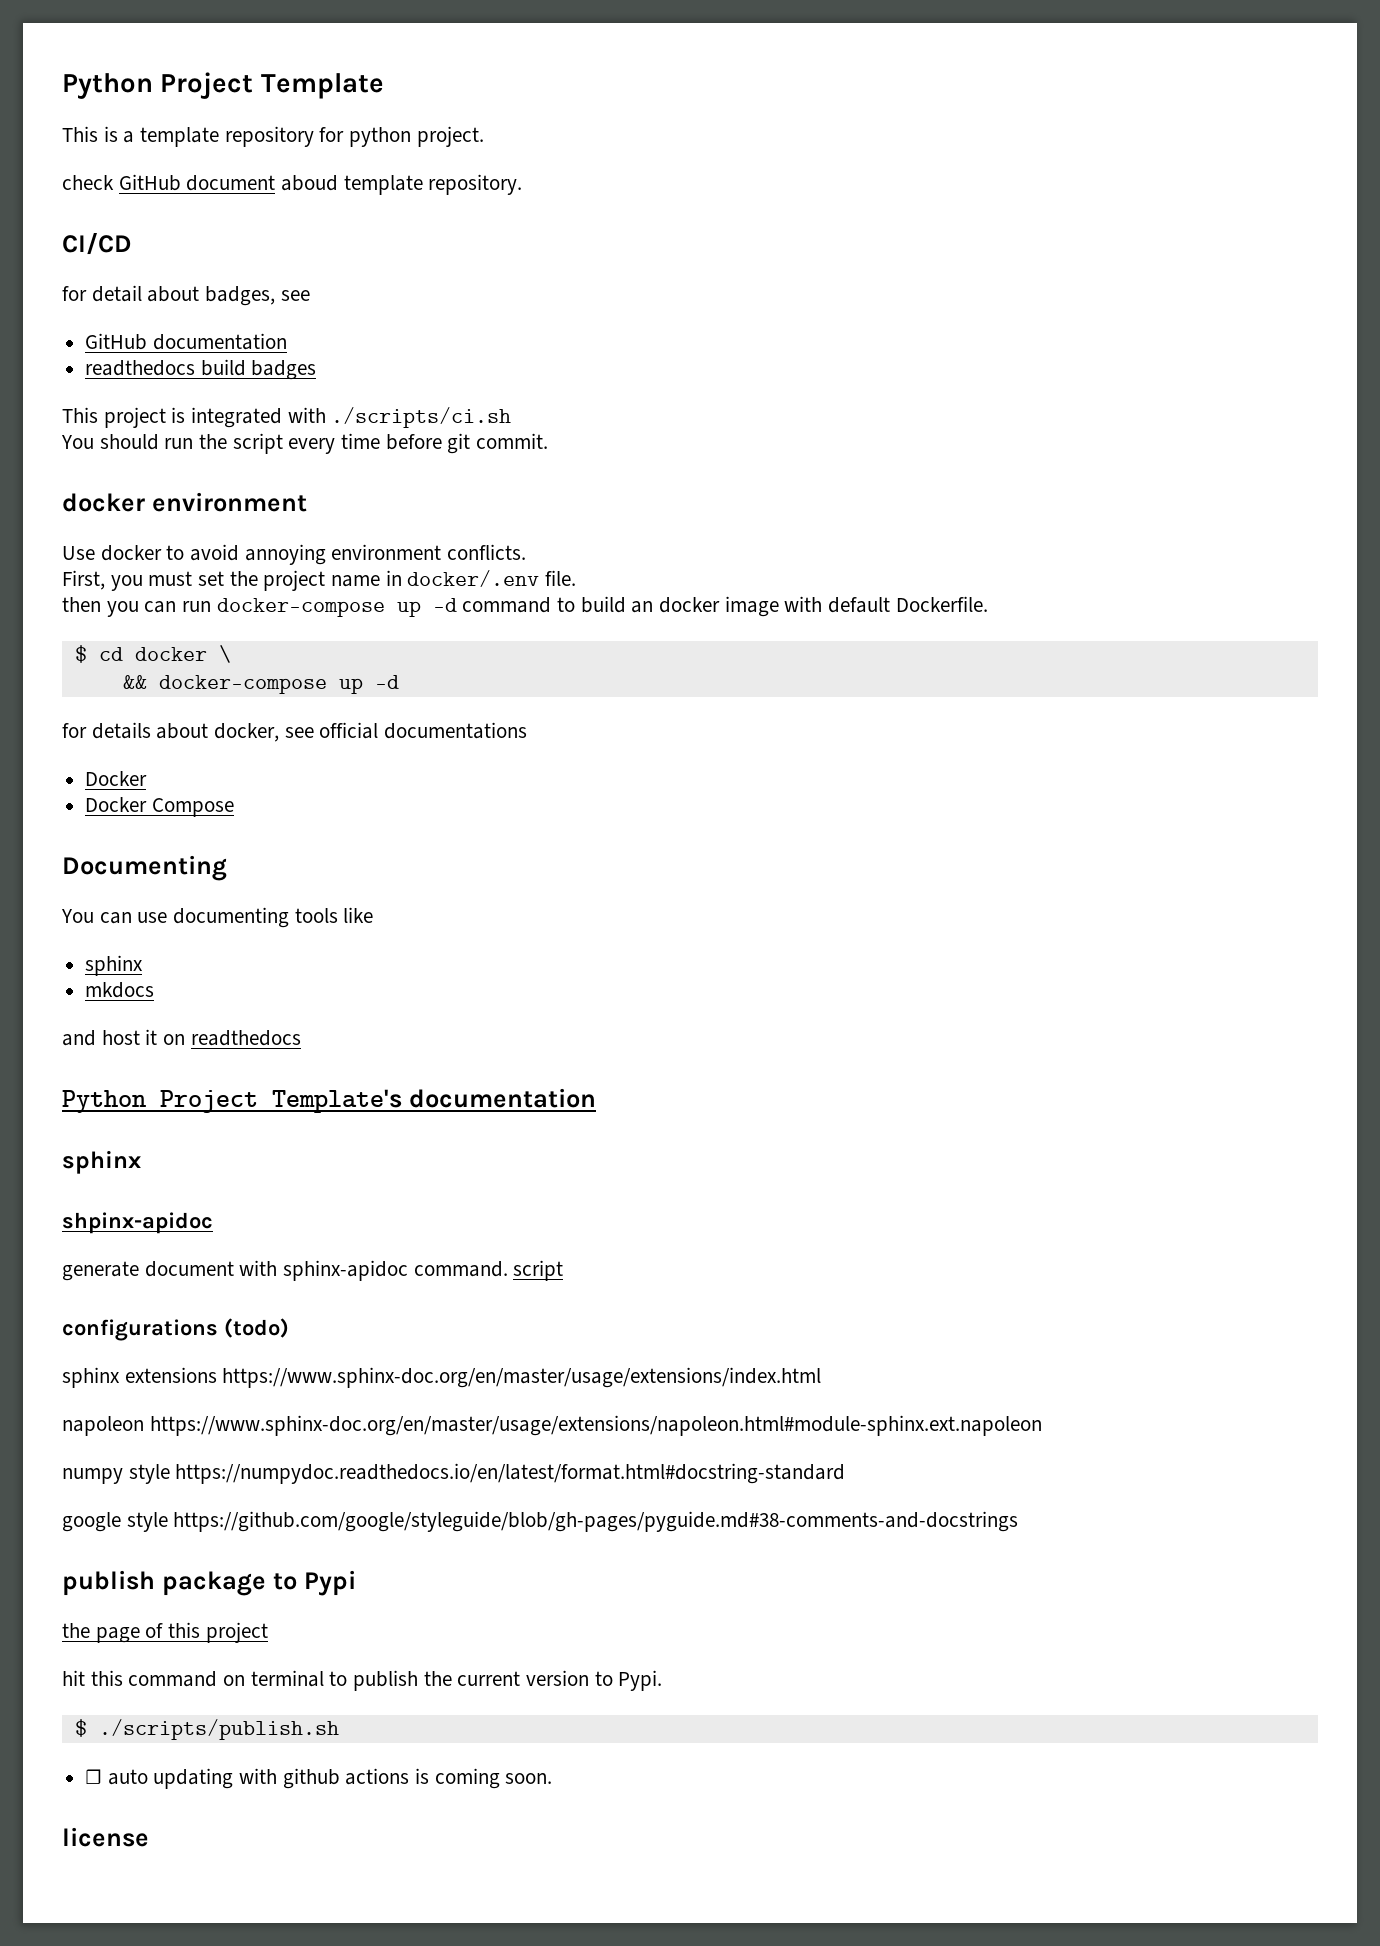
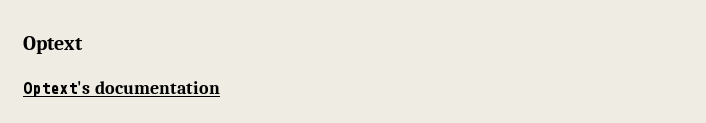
[62,72,384,99] [62,126,484,147] [62,174,523,195] [62,233,132,255] [62,285,310,306] [85,333,287,350] [85,359,317,380] [62,407,512,428] [61,433,549,454] [62,492,307,512] [62,544,527,565] [62,570,577,591] [62,596,988,617] [74,645,231,663] [122,675,399,694] [62,722,528,742] [85,771,148,786] [85,797,234,817] [62,855,227,881] [61,907,374,928] [85,955,144,976] [85,982,155,998] [62,1029,301,1046] [62,1088,596,1113] [62,1150,141,1174] [62,1212,213,1234] [62,1260,564,1281] [62,1318,289,1341] [62,1367,822,1388] [62,1415,1042,1436] [62,1463,846,1484] [62,1511,1019,1532] [62,1570,356,1596] [62,1622,268,1643] [62,1670,663,1691] [74,1719,339,1740] [85,1768,553,1789] [62,1827,149,1847] Python Project Template // This is a template repository for python project. // check GitHub document aboud template repository. // CI/CD // for detail about badges, see // GitHub documentation // readthedocs build badges // This project is integrated with ./scripts/ci.sh // You should run the script every time before git commit. // docker environment // Use docker to avoid annoying environment conflicts. // First, you must set the project name in docker/.env file. // then you can run docker-compose up -d command to build an docker image with default Dockerfile. // $ cd docker \ // && docker-compose up -d // for details about docker, see official documentations // Docker // Docker Compose // Documenting // You can use documenting tools like // sphinx // mkdocs // and host it on readthedocs // Python Project Template's documentation // sphinx // shpinx-apidoc // generate document with sphinx-apidoc command. script // configurations (todo) // sphinx extensions https://www.sphinx-doc.org/en/master/usage/extensions/index.html // napoleon https://www.sphinx-doc.org/en/master/usage/extensions/napoleon.html#module-sphinx.ext.napoleon // numpy style https://numpydoc.readthedocs.io/en/latest/format.html#docstring-standard // google style https://github.com/google/styleguide/blob/gh-pages/pyguide.md#38-comments-and-docstrings // publish package to Pypi // the page of this project // hit this command on terminal to publish the current version to Pypi. // $ ./scripts/publish.sh // ☐ auto updating with github actions is coming soon. // license -> [23,36,83,54] [23,81,220,97] Optext // Optext's documentation

